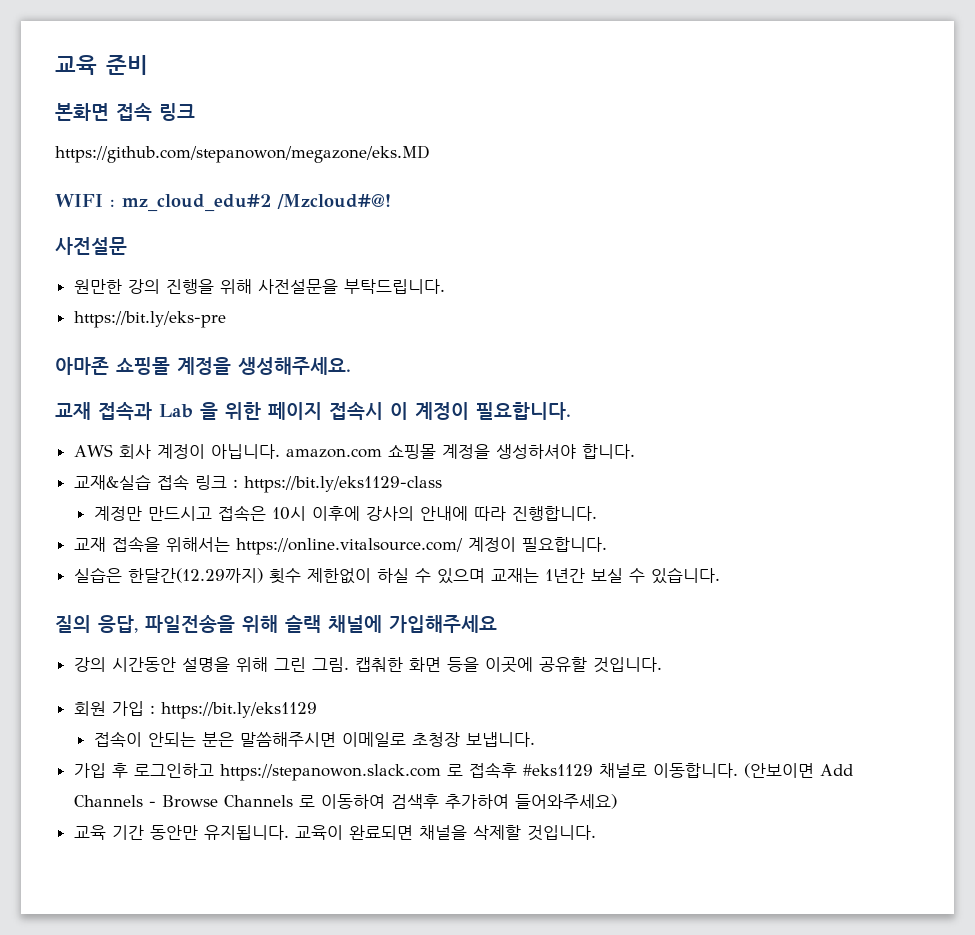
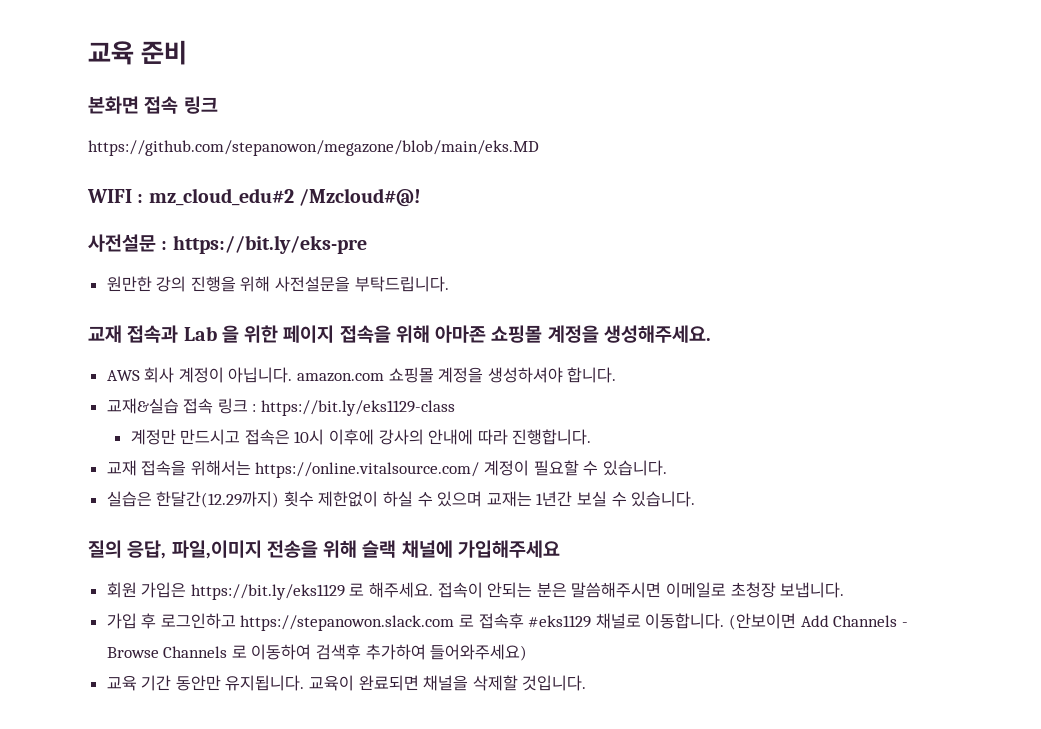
[55,145,430,163] https://github.com/stepanowon/megazone/eks.MD -> [88,140,539,156] https://github.com/stepanowon/megazone/blob/main/eks.MD
(127, 246) none -> [161,235,367,254] : https://bit.ly/eks-pre
[73,311,226,328] [55,357,351,375] // https://bit.ly/eks-pre // 아마존 쇼핑몰 계정을 생성해주세요. -> (449, 284) none
[329,402,571,420] 접속시 이 계정이 필요합니다. -> [339,325,711,343] 접속을 위해 아마존 쇼핑몰 계정을 생성해주세요.
[521,537,607,552] 필요합니다. -> [533,460,667,476] 필요할 수 있습니다.
[145,615,235,633] 파일전송을 -> [171,540,318,559] 파일,이미지 전송을
[73,657,662,673] // 강의 시간동안 설명을 위해 그린 그림. 캡춰한 화면 등을 이곳에 공유할 것입니다. -> (560, 549) none
[111,701,155,716] 가입 : -> [141,582,187,598] 가입은
(317, 710) // -> [349,582,434,598] 로 해주세요.

